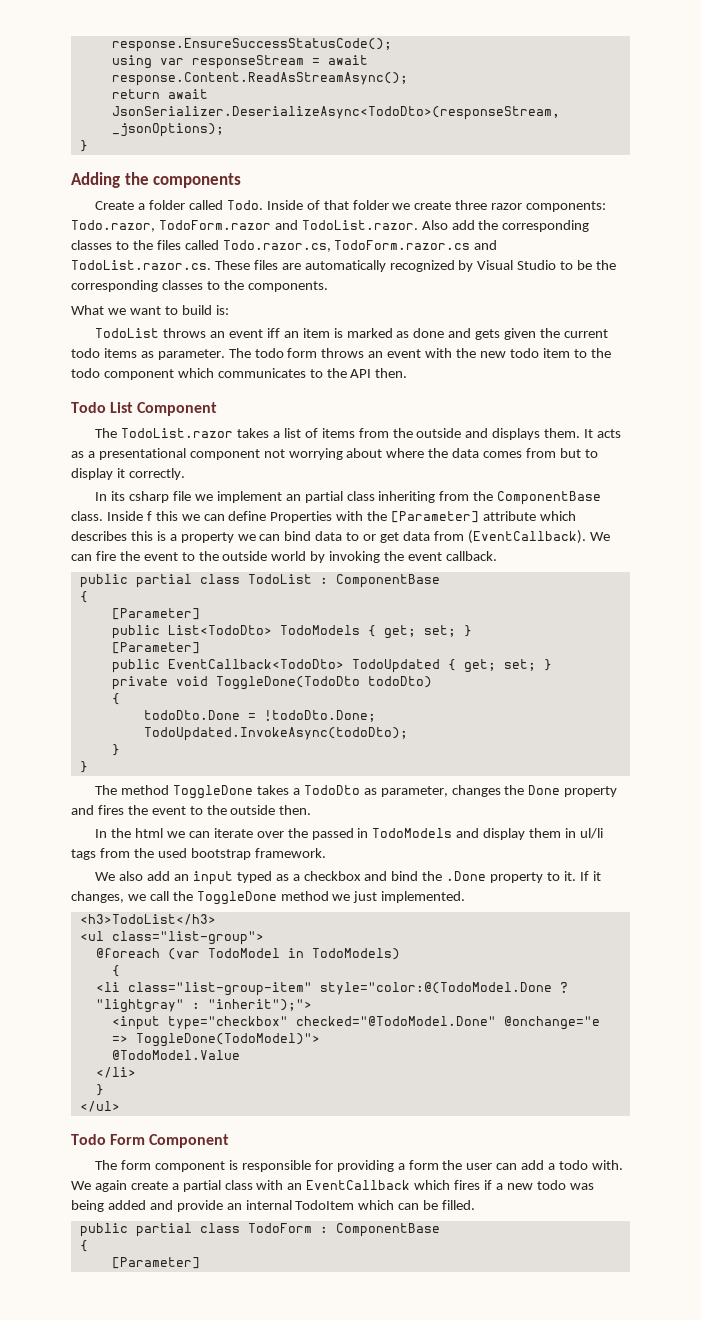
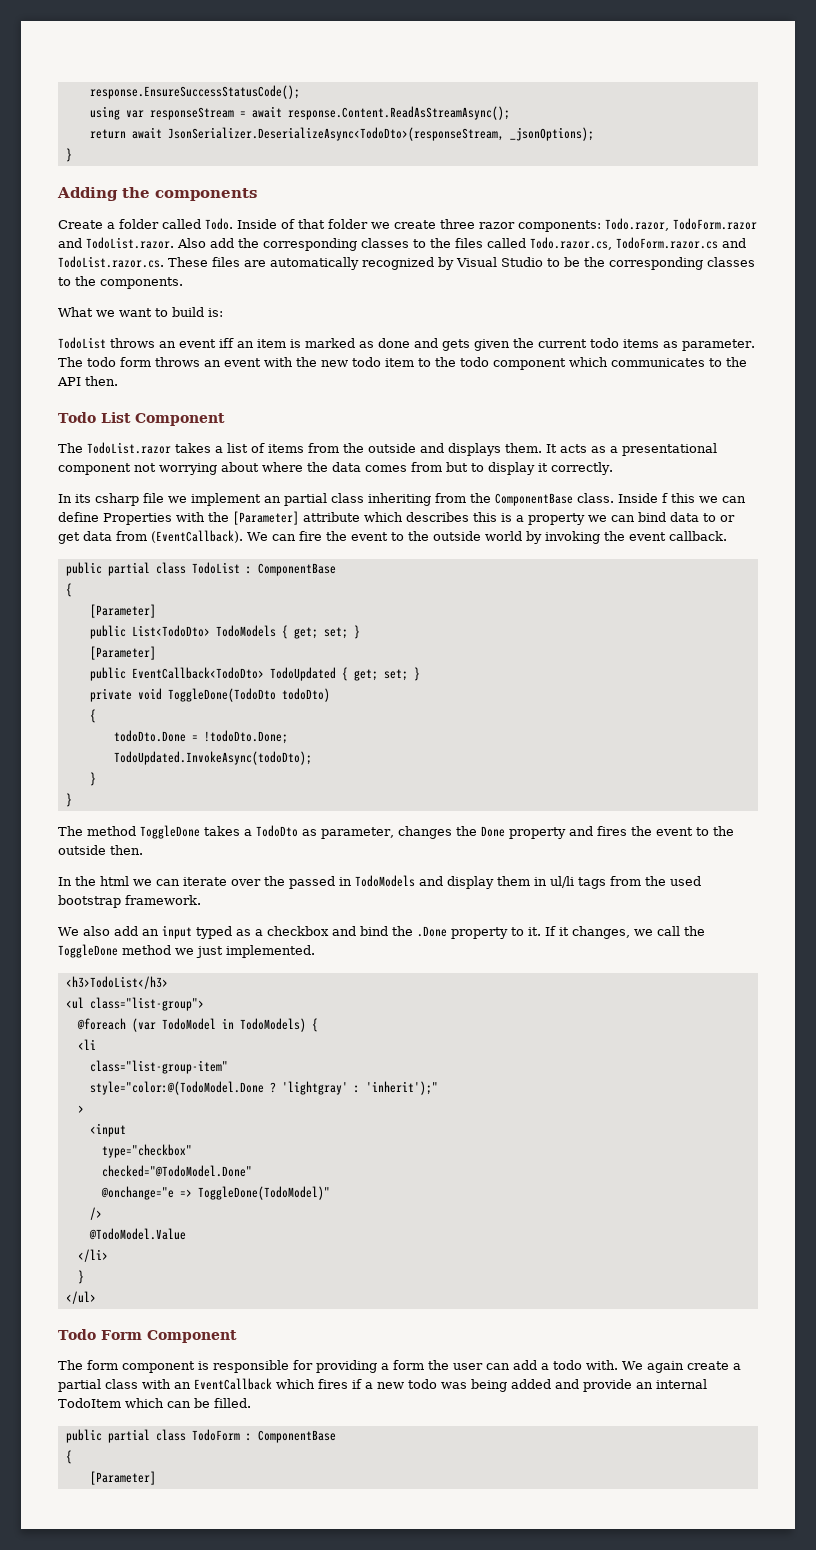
(400, 954) // -> (306, 1025) none
(120, 987) none -> (96, 1044) //
(312, 989) none -> (228, 1067) //
[95,999,312,1013] "lightgray" : "inherit");"> -> [281,1081,438,1095] [77,1105,84,1113] 'lightgray' : 'inherit');" // >
(160, 1023) none -> (126, 1130) //
(288, 1023) none -> (192, 1151) //
(496, 1021) none -> (252, 1171) //
[135,1033,320,1047] ToggleDone(TodoModel)"> -> [197,1186,330,1200] [89,1207,102,1220] ToggleDone(TodoModel)" // />

